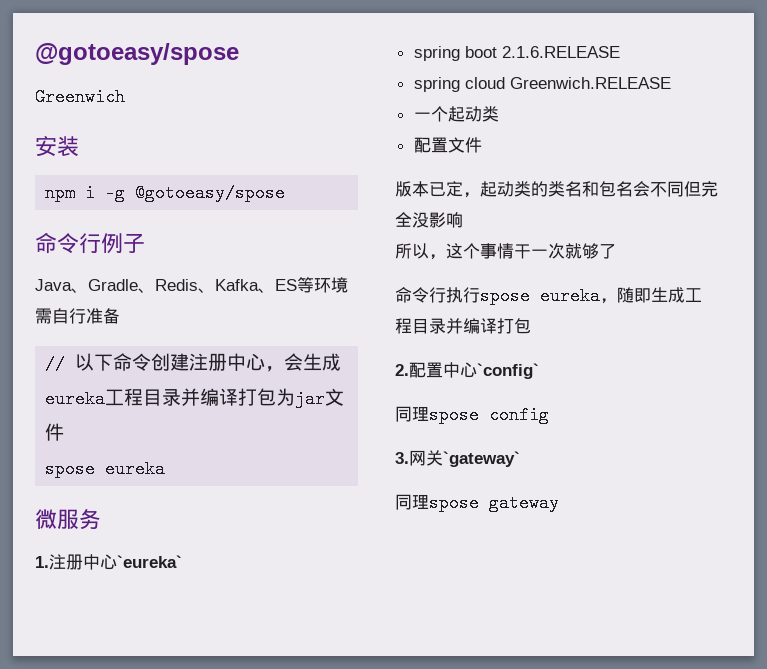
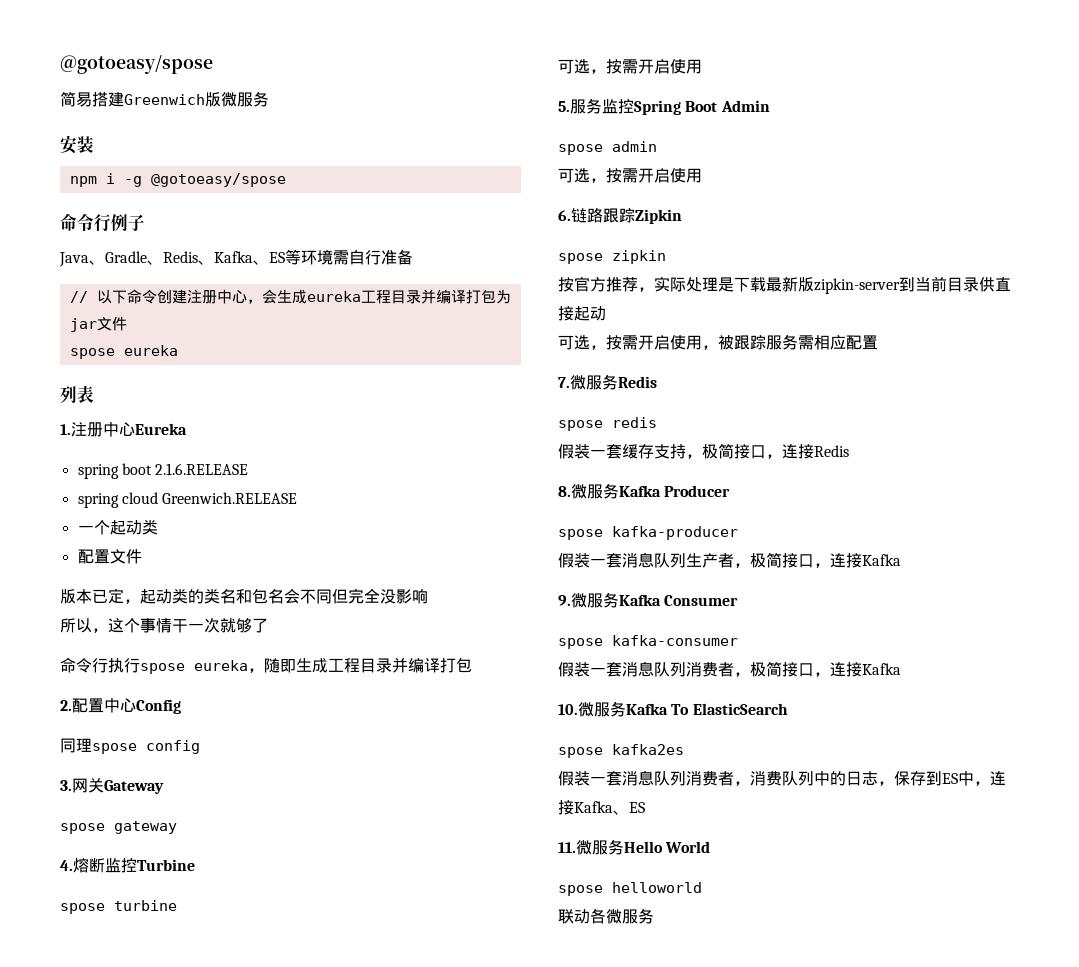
[35,43,239,65] @gotoeasy/spose // -> [60,55,213,74] [60,91,124,107] @gotoeasy/spose // 简易搭建
(125, 97) none -> [205,91,269,107] 版微服务
[35,509,101,530] 微服务 -> [60,385,94,404] 列表
[117,555,182,568] `eureka` -> [135,423,187,435] Eureka
[477,363,539,379] `config` -> [136,699,181,714] Config
[443,451,520,467] [395,494,429,510] `gateway` // 同理 -> [104,780,164,794] Gateway //
(559, 503) none -> [60,858,195,873] [60,900,177,914] [558,59,702,74] [558,98,770,115] [558,141,657,155] [558,168,702,183] [558,207,682,224] [558,250,666,264] [558,276,1011,294] [558,306,606,321] [558,334,878,350] [558,374,657,390] [558,417,657,431] [558,443,849,459] [558,483,731,499] [558,526,738,540] [558,552,901,568] [558,592,739,608] [558,635,738,649] [558,661,901,677] [558,701,788,717] [558,744,684,758] [558,770,1006,786] [558,800,645,815] [558,839,711,855] [558,882,702,896] [558,908,654,924] // 4.熔断监控Turbine // spose turbine // 可选，按需开启使用 // 5.服务监控Spring Boot Admin // spose admin // 可选，按需开启使用 // 6.链路跟踪Zipkin // spose zipkin // 按官方推荐，实际处理是下载最新版zipkin-server到当前目录供直接起动 // 可选，按需开启使用，被跟踪服务需相应配置 // 7.微服务Redis // spose redis // 假装一套缓存支持，极简接口，连接Redis // 8.微服务Kafka Producer // spose kafka-producer // 假装一套消息队列生产者，极简接口，连接Kafka // 9.微服务Kafka Consumer // spose kafka-consumer // 假装一套消息队列消费者，极简接口，连接Kafka // 10.微服务Kafka To ElasticSearch // spose kafka2es // 假装一套消息队列消费者，消费队列中的日志，保存到ES中，连接Kafka、ES // 11.微服务Hello World // spose helloworld // 联动各微服务

